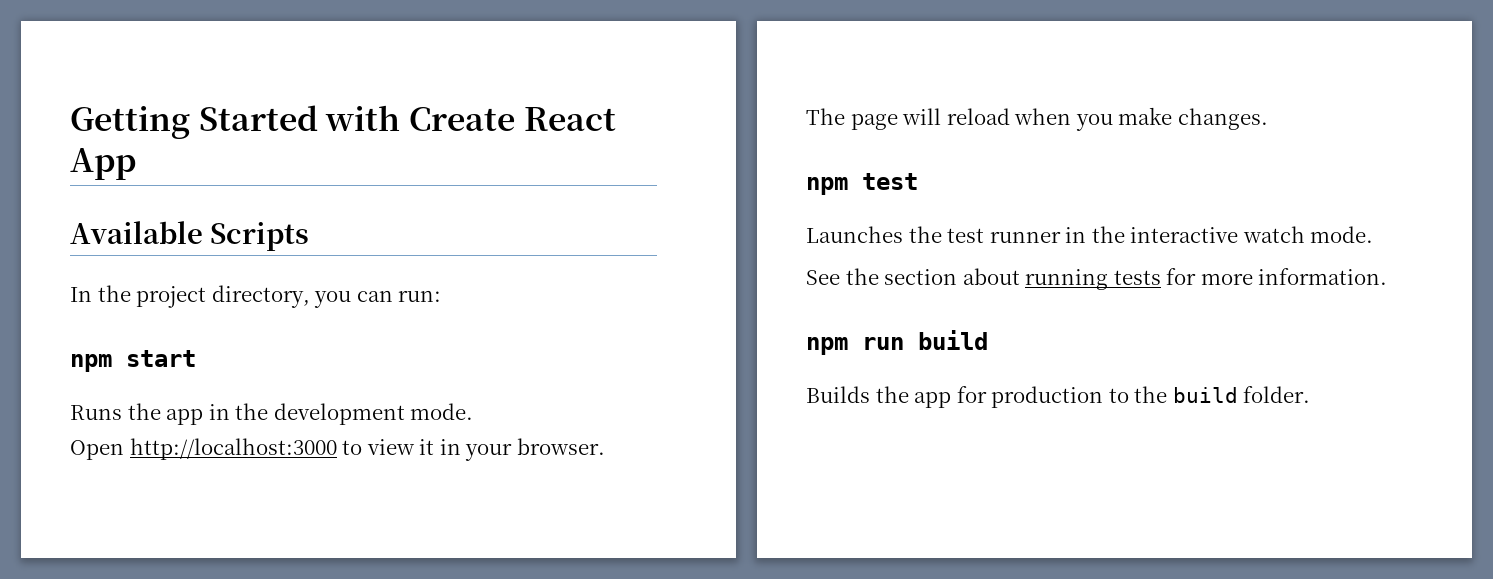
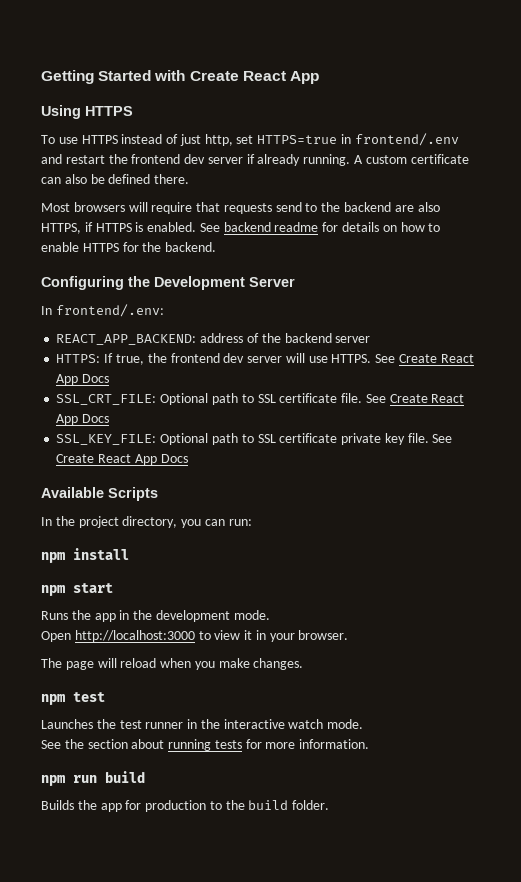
(136, 164) none -> [41,105,133,119] [41,133,459,146] [41,154,469,166] [41,174,190,184] [41,202,440,214] [41,222,441,234] [41,242,217,252] [41,276,295,290] [41,304,164,317] [56,333,371,345] [56,353,474,365] [56,374,110,385] [56,393,465,405] [56,414,110,425] [56,433,453,445] [56,454,188,465] // Using HTTPS // To use HTTPS instead of just http, set HTTPS=true in frontend/.env and restart the frontend dev server if already running. A custom certificate can also be defined there. // Most browsers will require that requests send to the backend are also HTTPS, if HTTPS is enabled. See backend readme for details on how to enable HTTPS for the backend. // Configuring the Development Server // In frontend/.env: // REACT_APP_BACKEND: address of the backend server // HTTPS: If true, the frontend dev server will use HTTPS. See Create React App Docs // SSL_CRT_FILE: Optional path to SSL certificate file. See Create React App Docs // SSL_KEY_FILE: Optional path to SSL certificate private key file. See Create React App Docs
(442, 296) none -> [41,548,129,563] // npm install

